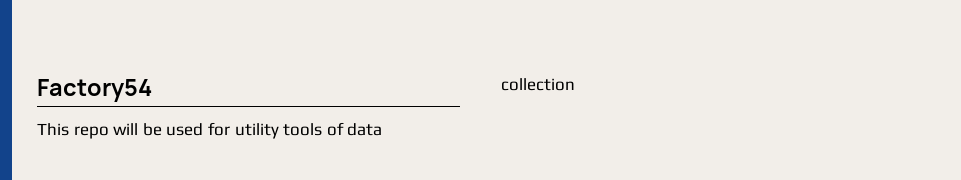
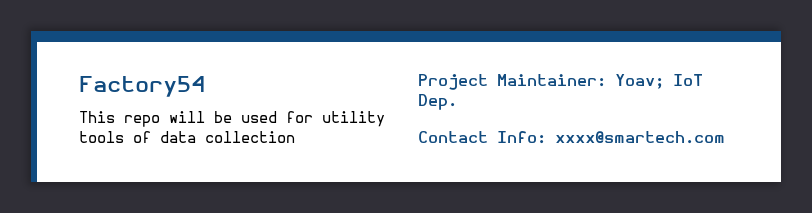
(575, 84) none -> [418,74,703,90] [418,94,457,110] [418,131,725,144] // Project Maintainer: Yoav; IoT Dep. // Contact Info: xxxx@smartech.com

